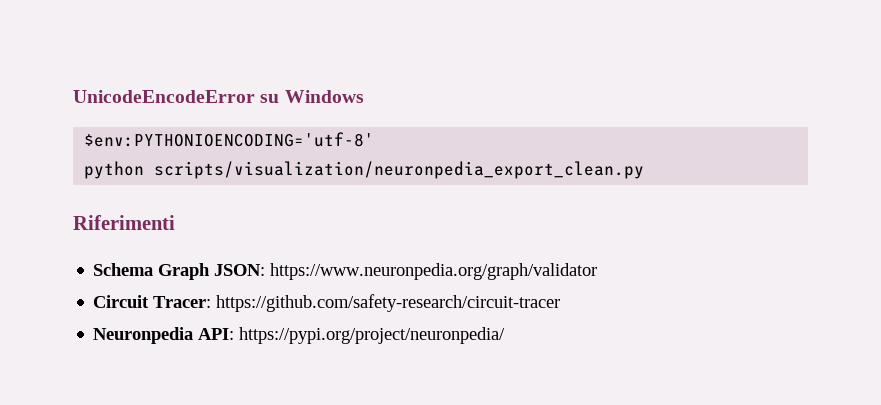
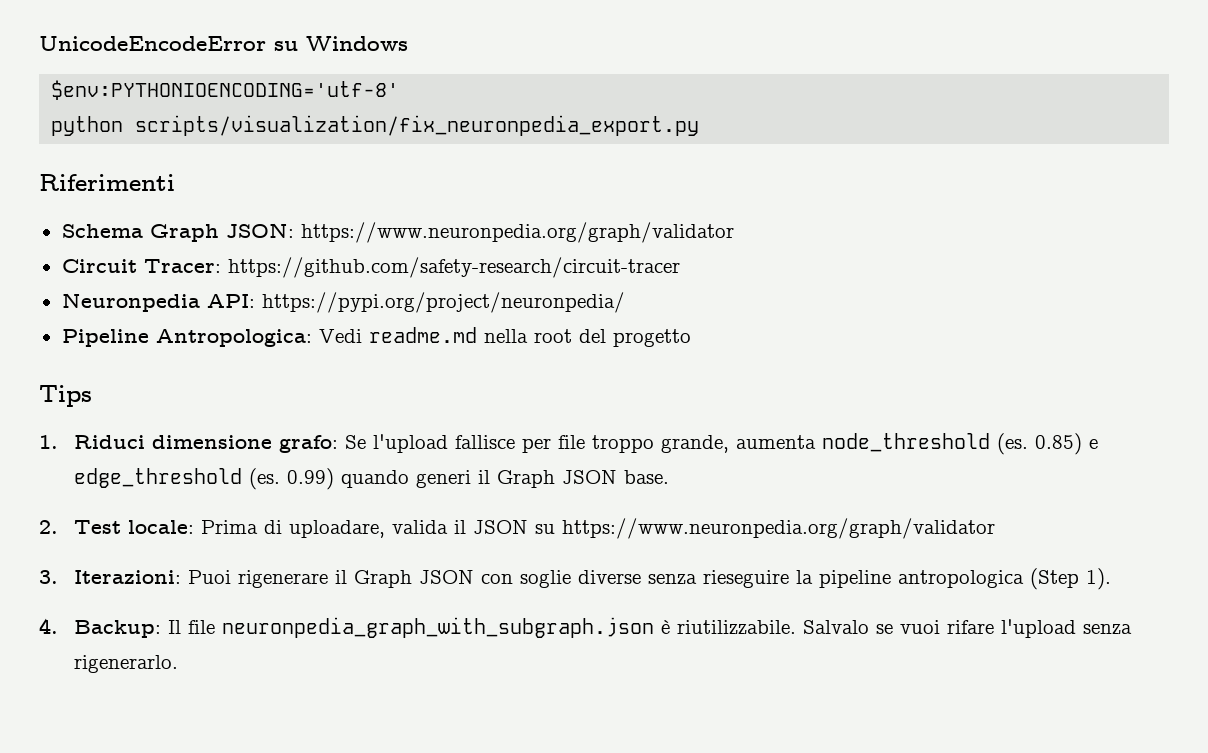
[154,161,645,179] scripts/visualization/neuronpedia_export_clean.py -> [135,115,700,136] scripts/visualization/fix_neuronpedia_export.py
(506, 335) none -> [61,327,691,347] [39,385,92,407] [39,433,1098,455] [73,468,669,490] [39,518,995,539] [39,568,1111,590] [39,617,1132,638] [73,655,178,673] // Pipeline Antropologica: Vedi readme.md nella root del progetto // Tips // 1. Riduci dimensione grafo: Se l'upload fallisce per file troppo grande, aumenta node_threshold (es. 0.85) e edge_threshold (es. 0.99) quando generi il Graph JSON base. // 2. Test locale: Prima di uploadare, valida il JSON su https://www.neuronpedia.org/graph/validator // 3. Iterazioni: Puoi rigenerare il Graph JSON con soglie diverse senza rieseguire la pipeline antropologica (Step 1). // 4. Backup: Il file neuronpedia_graph_with_subgraph.json è riutilizzabile. Salvalo se vuoi rifare l'upload senza rigenerarlo.

